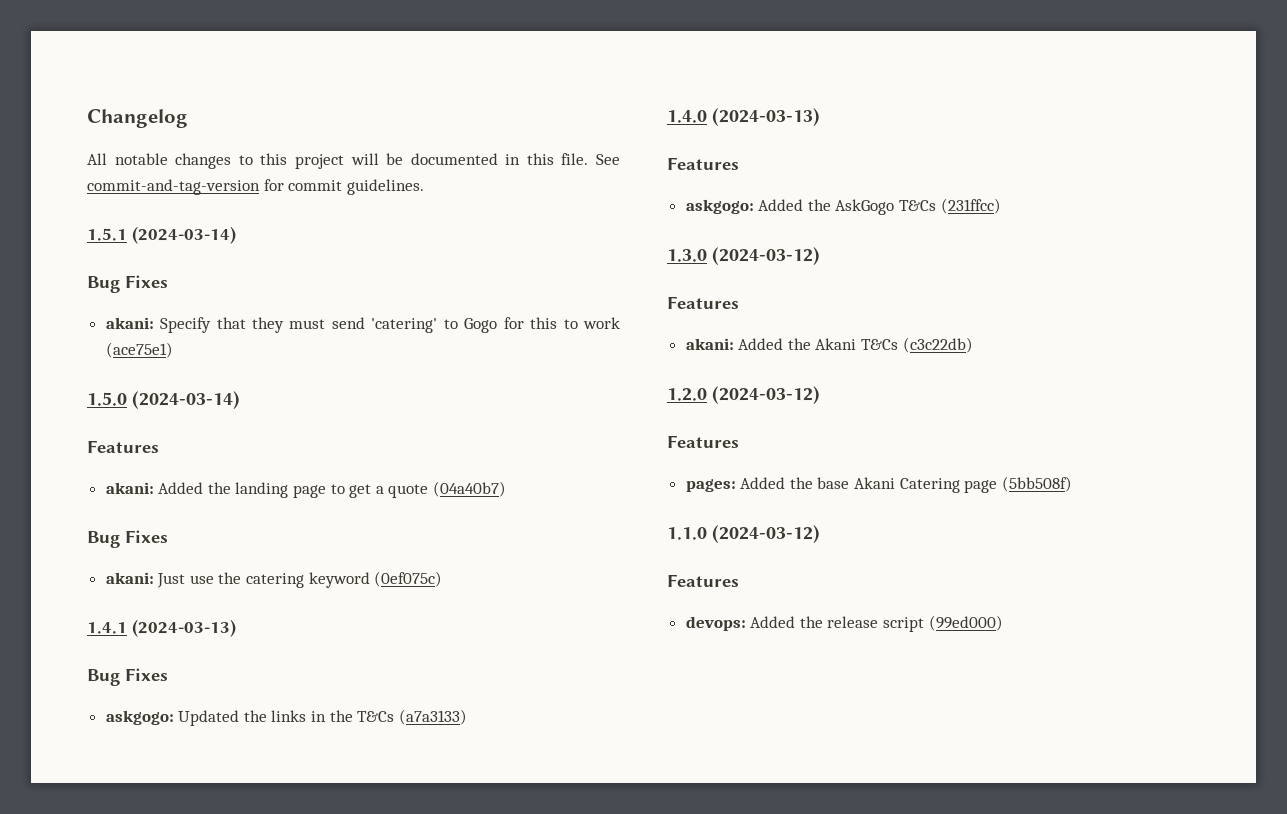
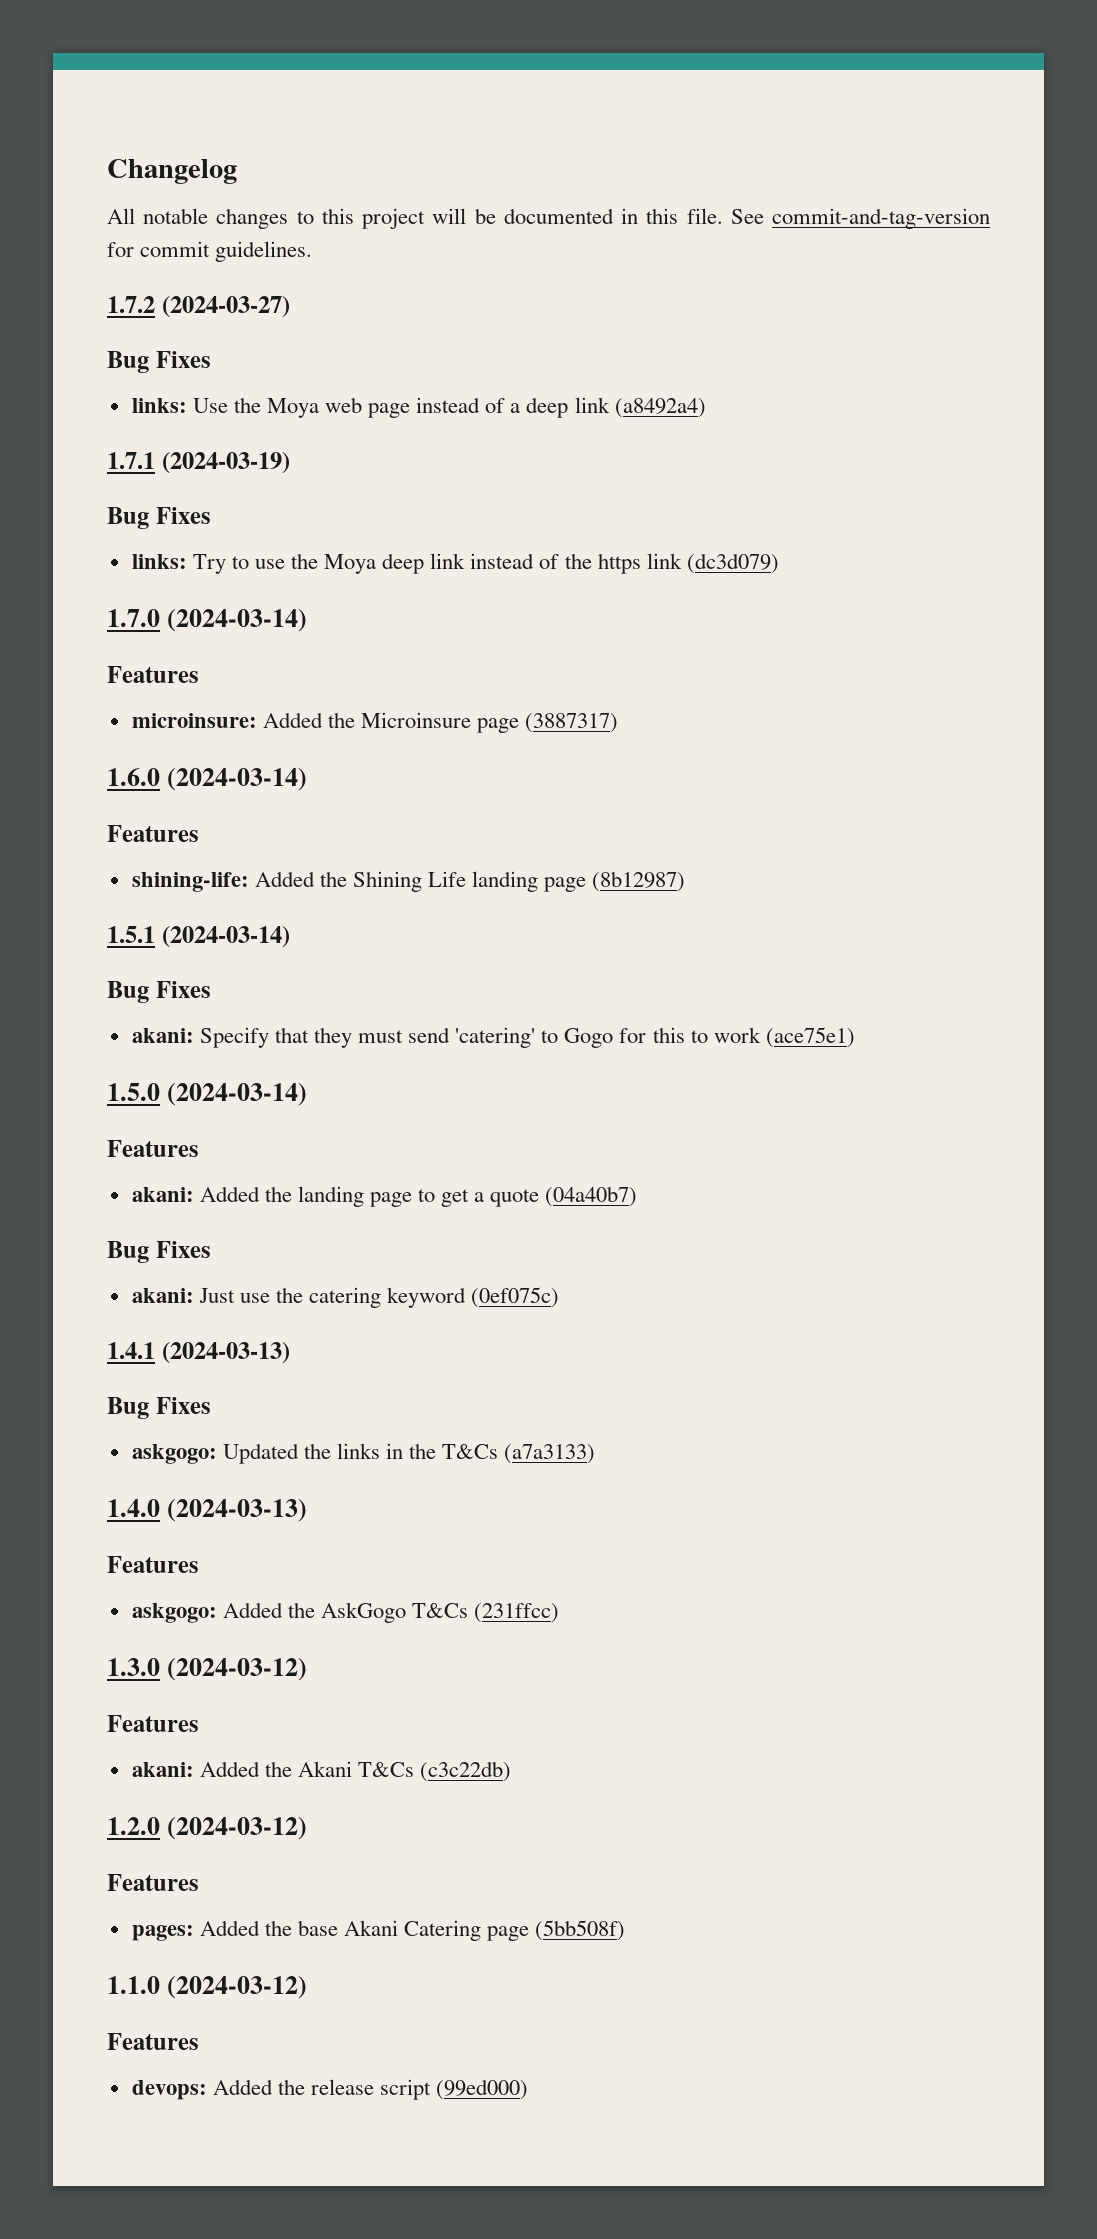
(424, 187) none -> [107,296,290,318] [107,351,211,373] [131,397,706,418] [107,452,290,474] [107,507,211,529] [131,553,779,574] [107,609,308,632] [107,666,199,683] [131,712,619,733] [107,768,308,791] [107,825,199,842] [131,871,686,892] // 1.7.2 (2024-03-27) // Bug Fixes // links: Use the Moya web page instead of a deep link (a8492a4) // 1.7.1 (2024-03-19) // Bug Fixes // links: Try to use the Moya deep link instead of the https link (dc3d079) // 1.7.0 (2024-03-14) // Features // microinsure: Added the Microinsure page (3887317) // 1.6.0 (2024-03-14) // Features // shining-life: Added the Shining Life landing page (8b12987)

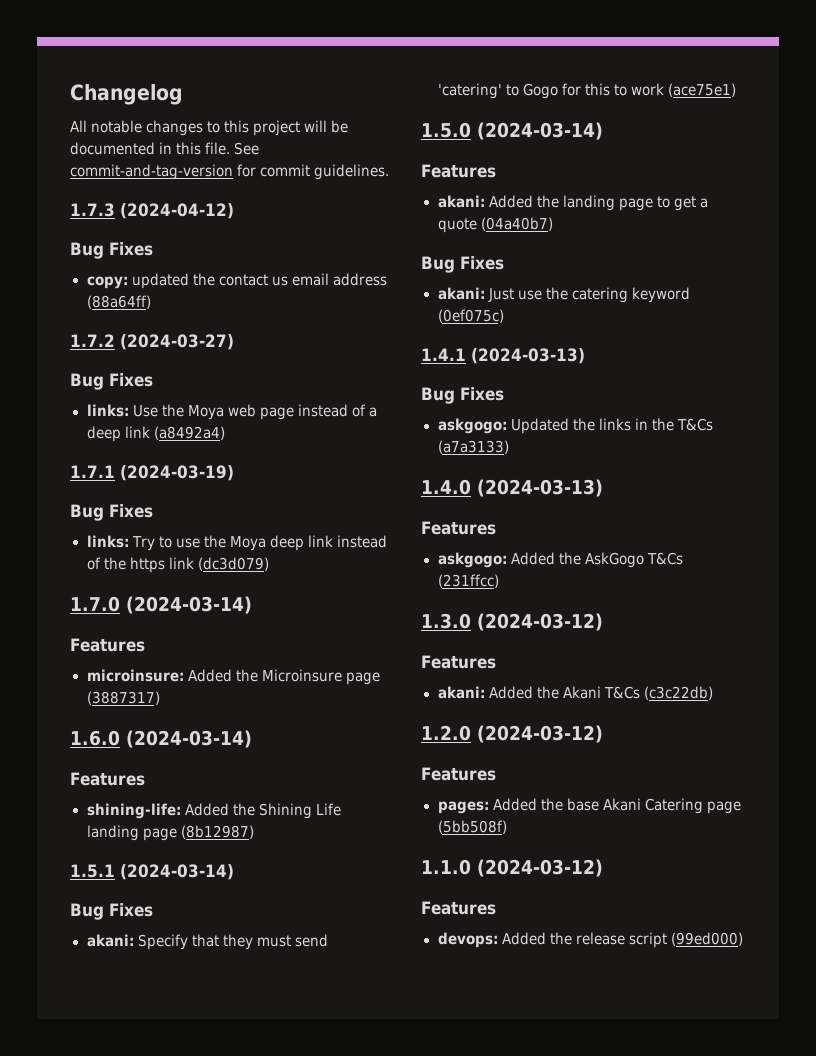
(313, 251) none -> [70,203,234,219] [70,242,153,259] [86,273,387,289] [86,295,151,309] // 1.7.3 (2024-04-12) // Bug Fixes // copy: updated the contact us email address (88a64ff)

